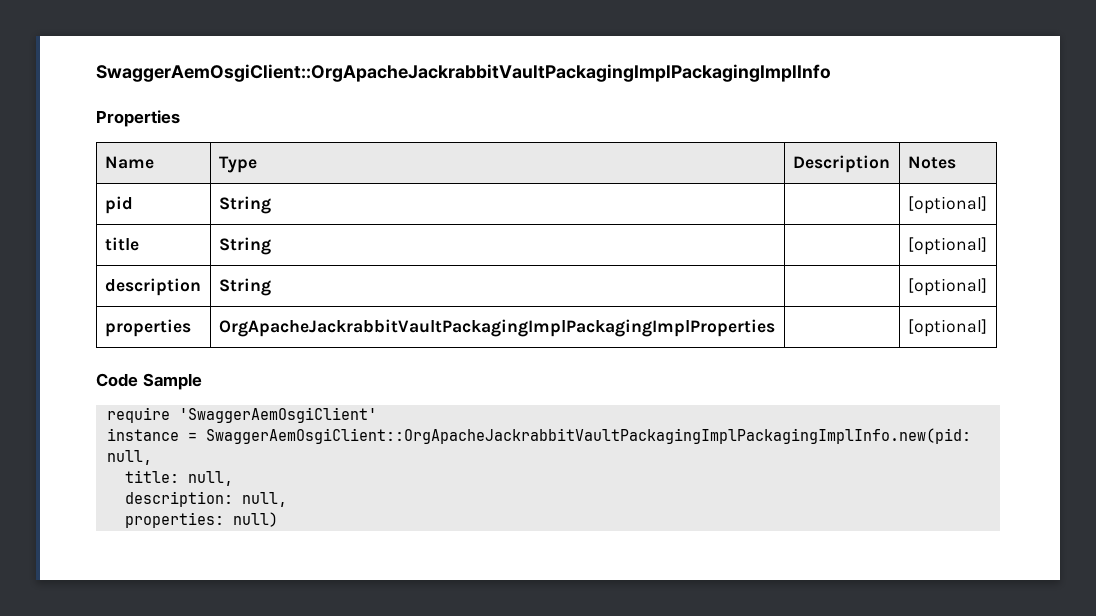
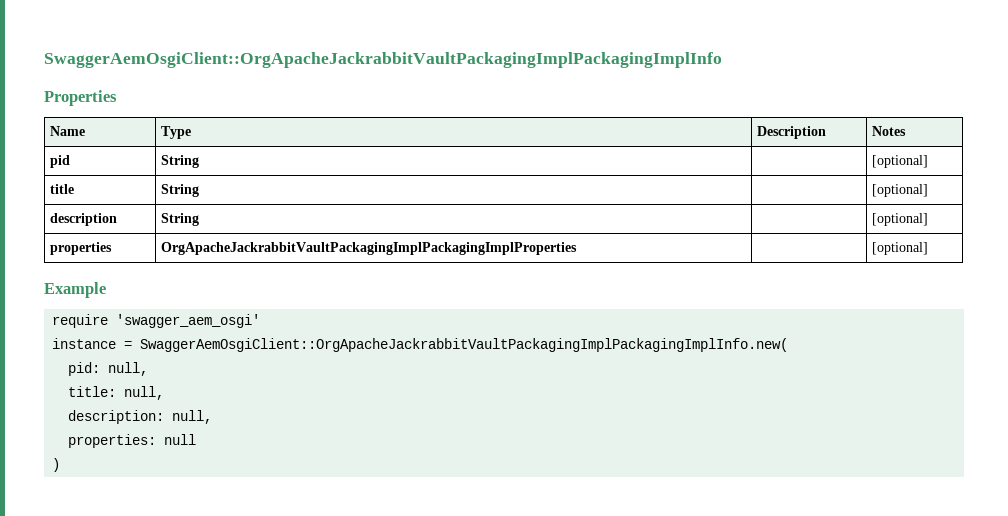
[96,373,202,390] Code Sample -> [44,282,106,298] Example
[178,407,377,423] 'SwaggerAemOsgiClient' -> [116,314,261,328] 'swagger_aem_osgi'
[205,428,971,444] SwaggerAemOsgiClient::OrgApacheJackrabbitVaultPackagingImplPackagingImplInfo.new(pid: -> [140,338,789,352] [68,362,101,376] SwaggerAemOsgiClient::OrgApacheJackrabbitVaultPackagingImplPackagingImplInfo.new( // pid:
[232,512,278,527] null) -> [164,434,197,445] [52,458,61,472] null // )

